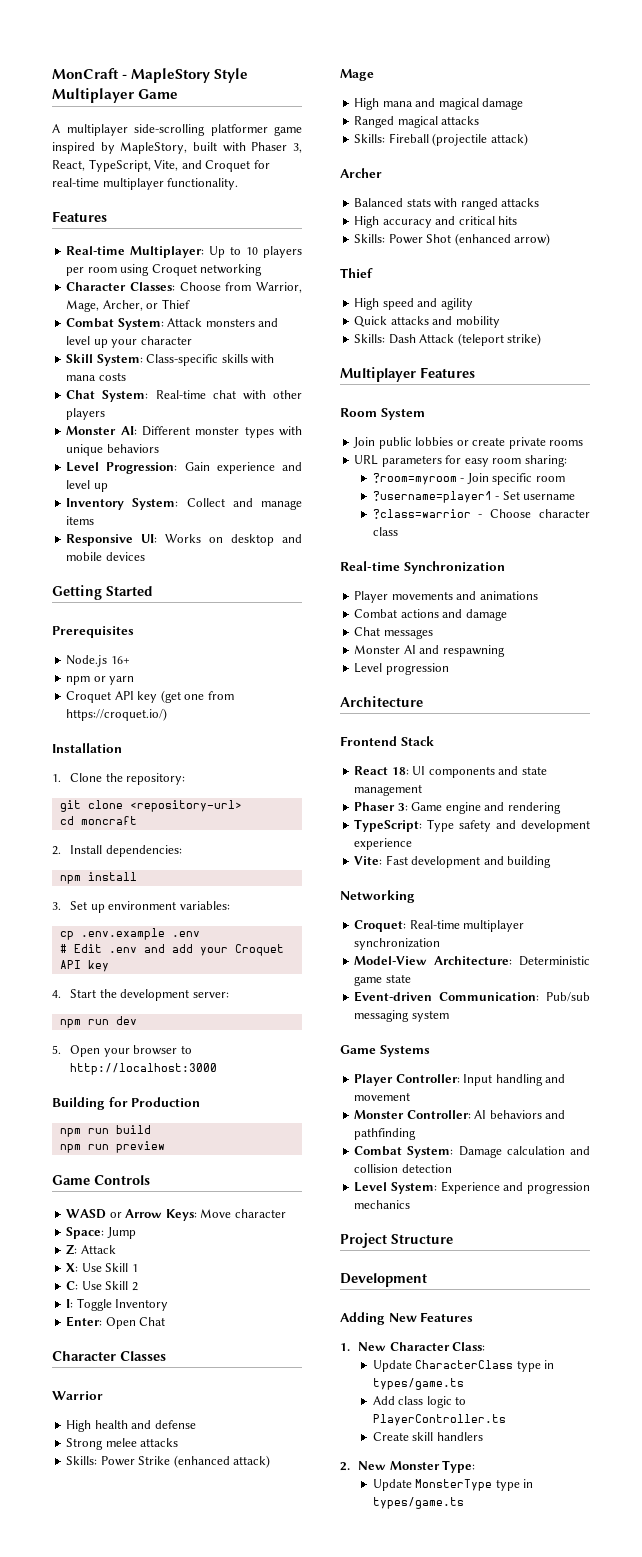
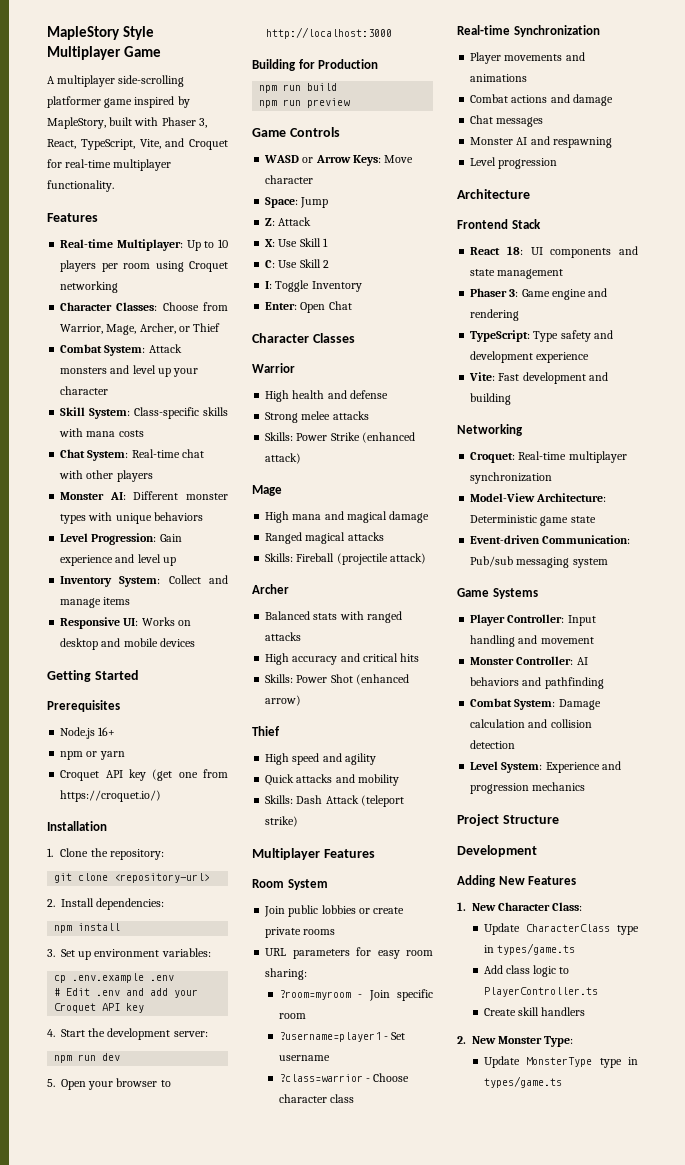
[52,68,128,79] MonCraft - -> (47, 33) none
[59,816,137,825] // cd moncraft -> (211, 878) none

